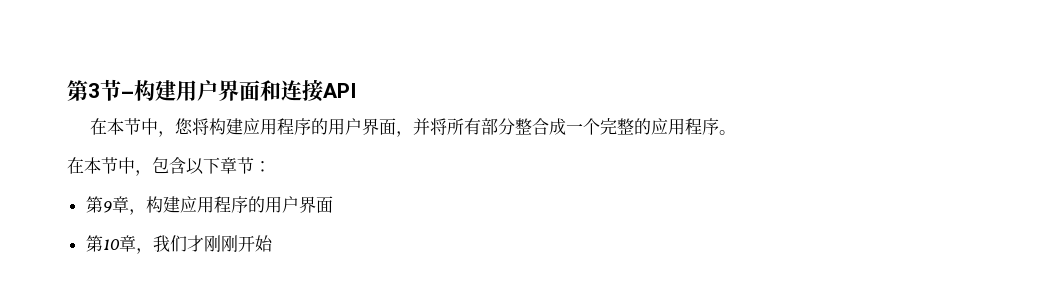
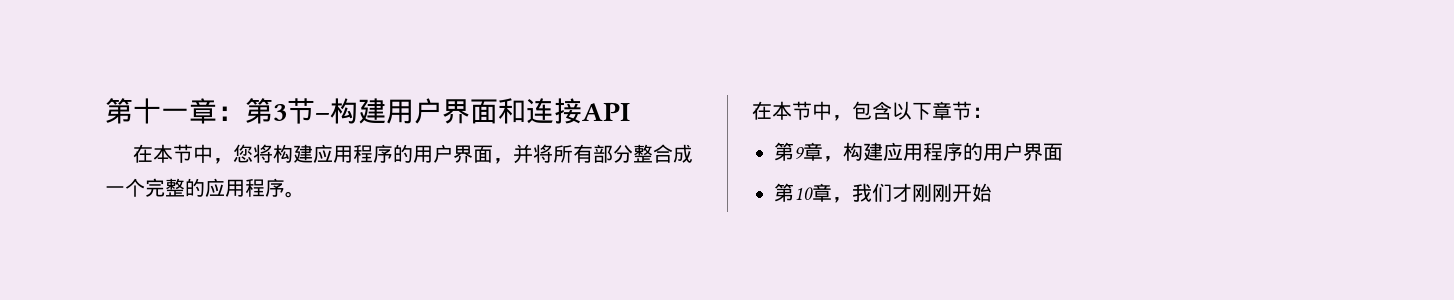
[67,80,88,101] 第 -> [105,98,273,124] 第十一章：第

